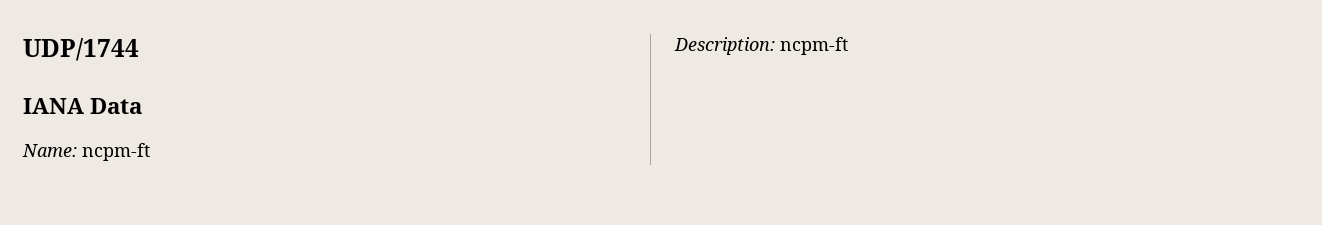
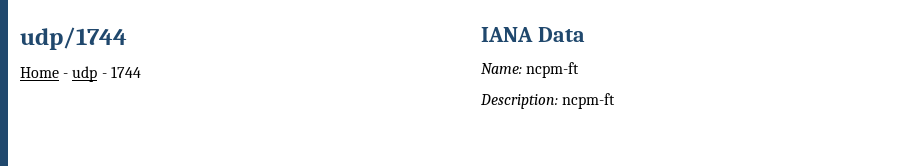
[23,38,139,61] UDP/1744 -> [20,27,127,50] [20,66,141,82] udp/1744 // Home - udp - 1744

